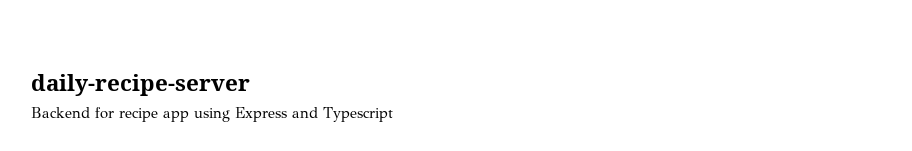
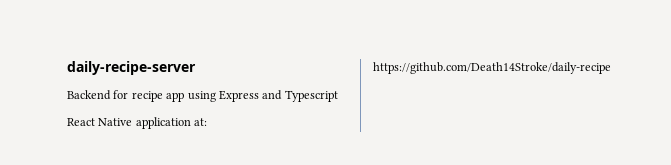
(393, 114) none -> [67,117,208,129] [373,62,611,74] // React Native application at: https://github.com/Death14Stroke/daily-recipe

